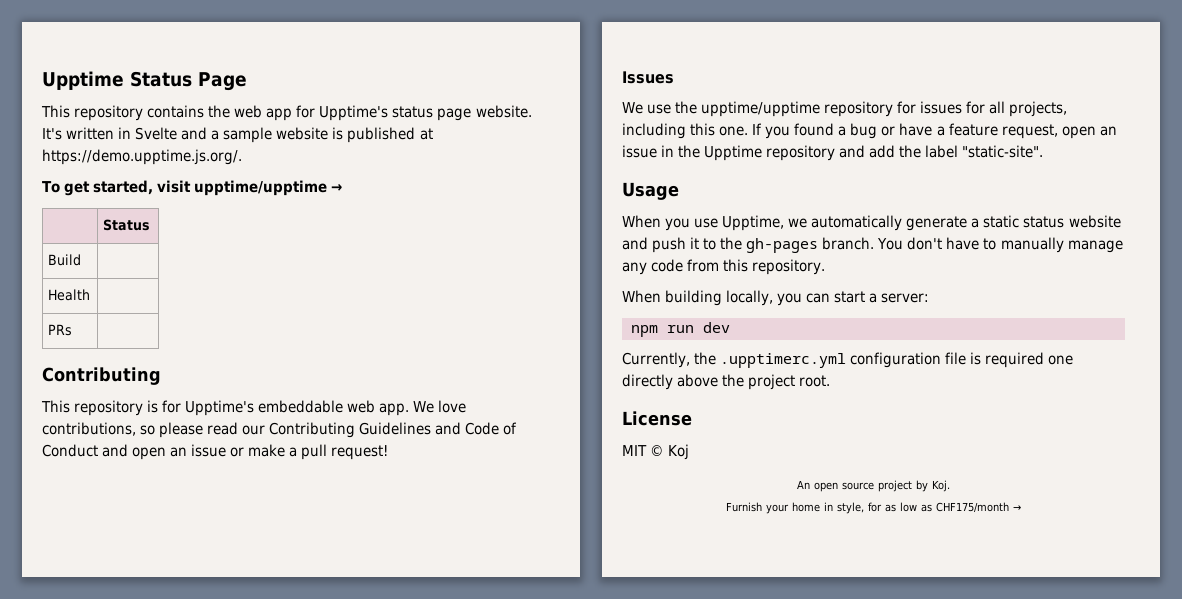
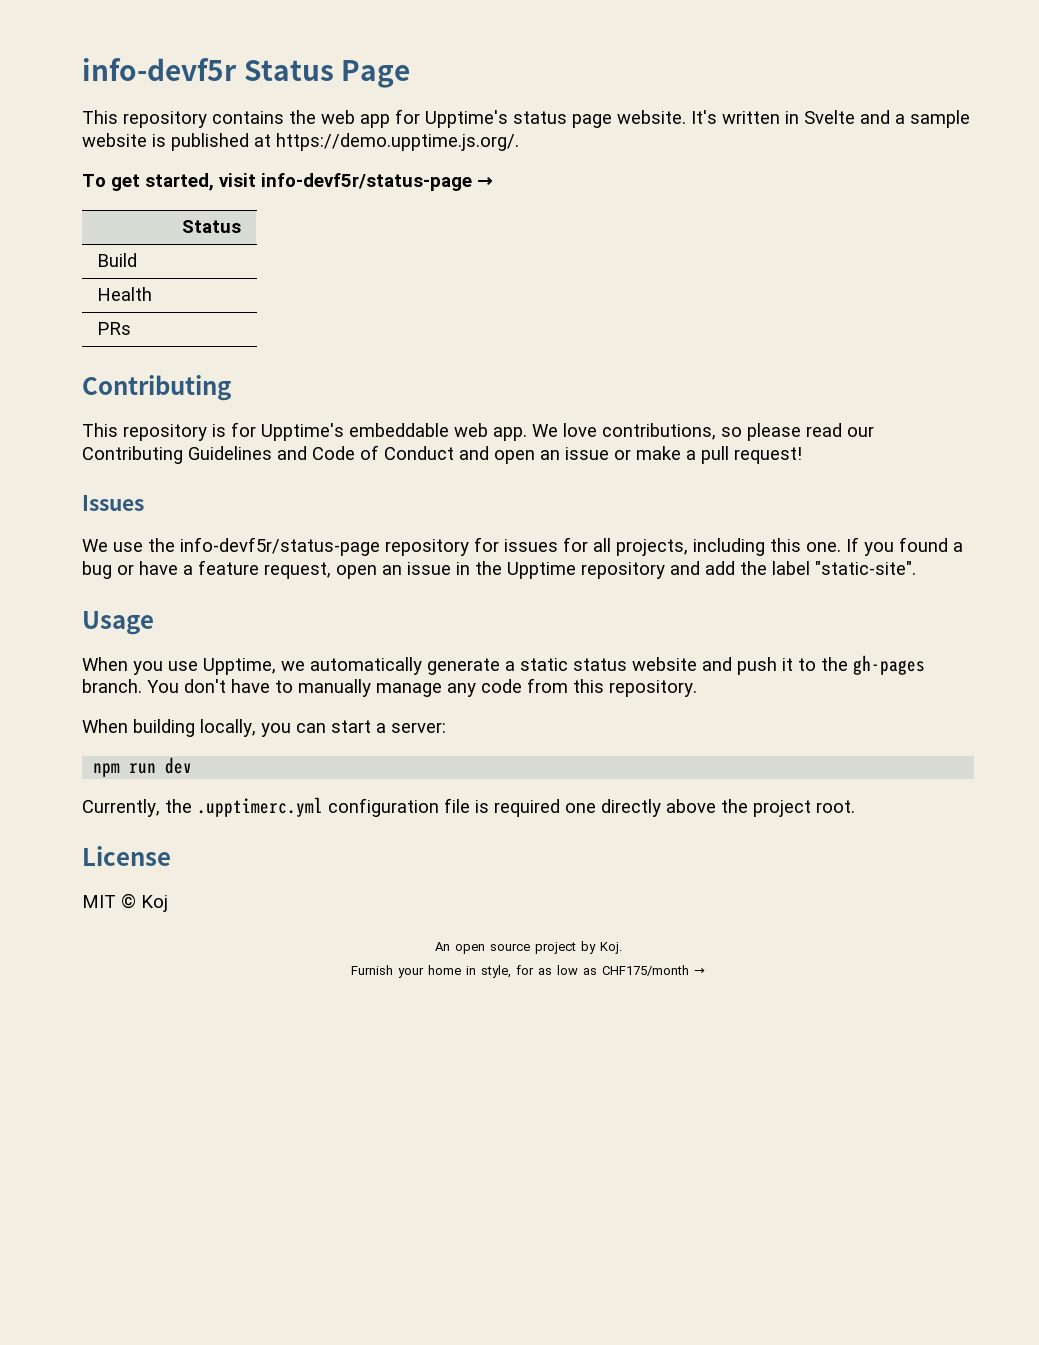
[42,71,124,90] Upptime -> [82,58,237,81] info-devf5r
[194,180,328,196] upptime/upptime -> [261,173,472,191] info-devf5r/status-page
[701,101,821,117] upptime/upptime -> [180,537,380,556] info-devf5r/status-page

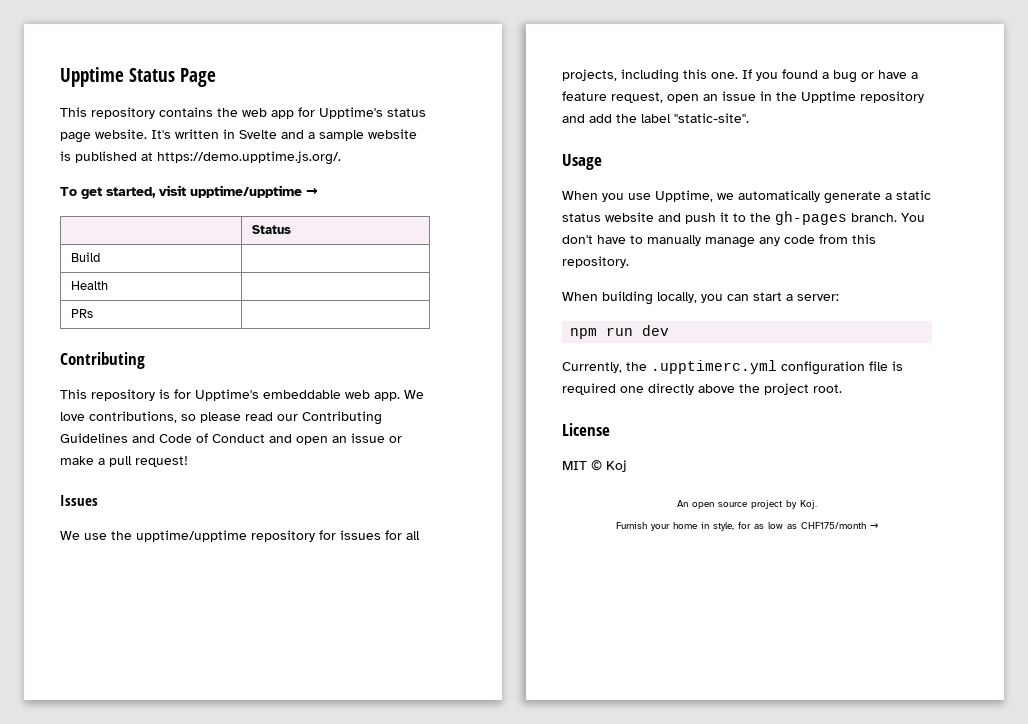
[82,58,237,81] info-devf5r -> [60,67,124,87] Upptime
[261,173,472,191] info-devf5r/status-page -> [190,185,302,198] upptime/upptime
[180,537,380,556] info-devf5r/status-page -> [136,530,247,542] upptime/upptime

